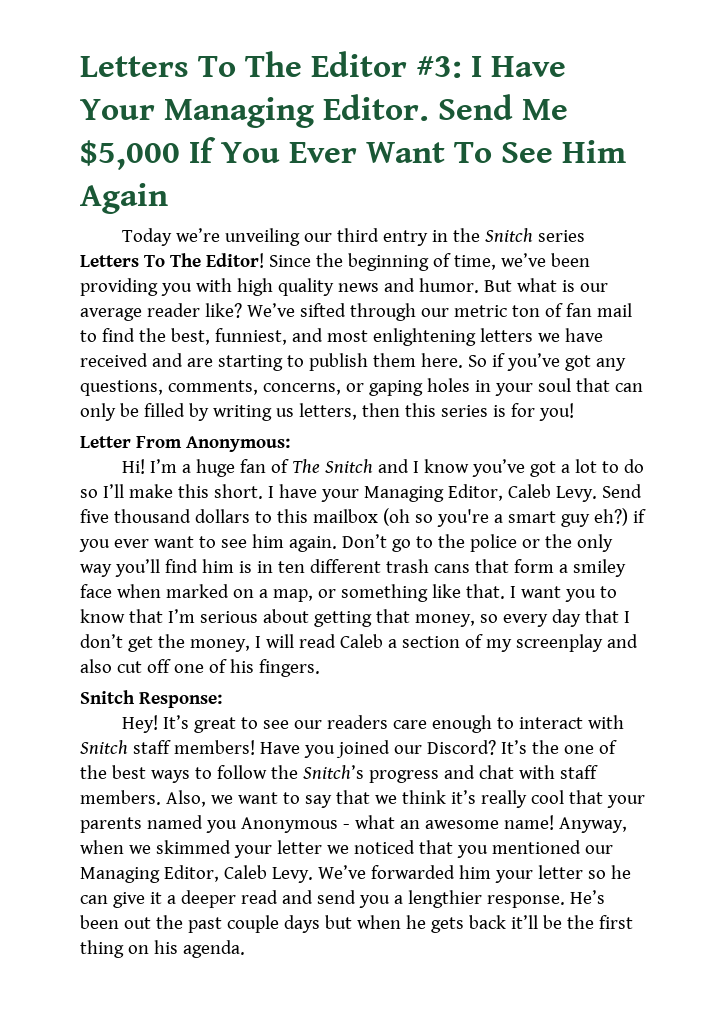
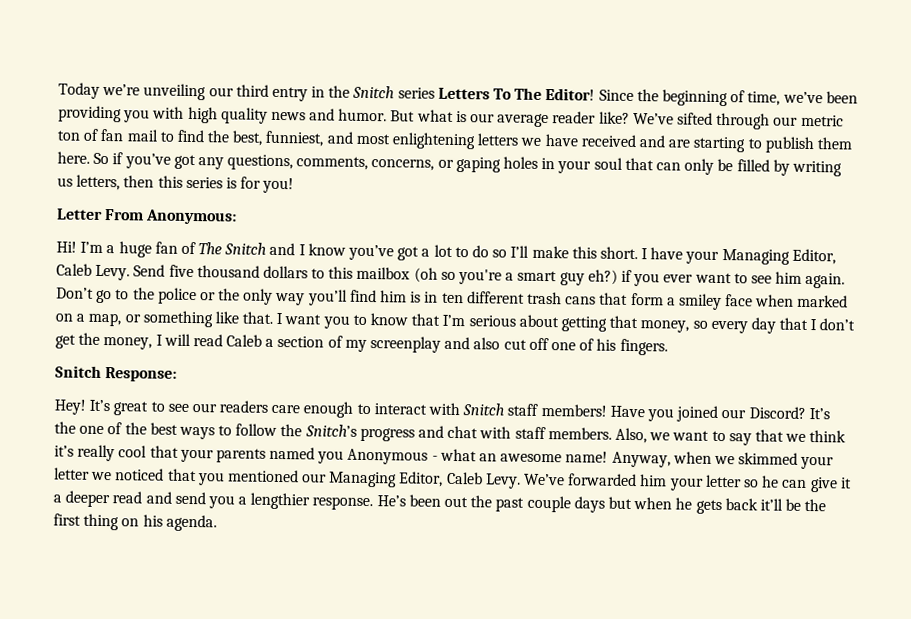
[80,51,567,78] [80,94,569,128] [80,137,627,170] [80,183,168,214] Letters To The Editor #3: I Have Your Managing Editor. Send Me $5,000 If You Ever Want To See Him Again // -> (58, 90) none

